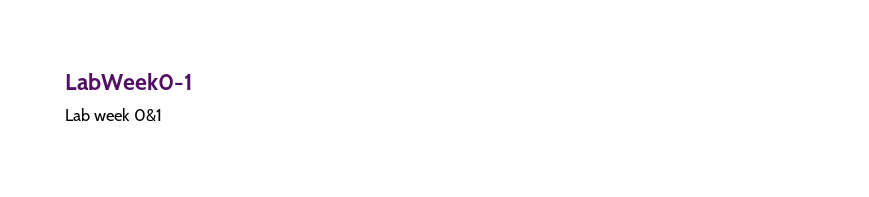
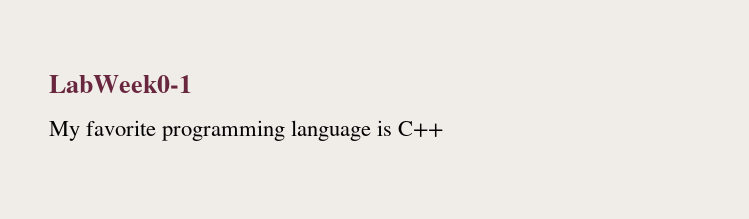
[65,108,162,122] Lab week 0&1 -> [49,120,444,141] My favorite programming language is C++

